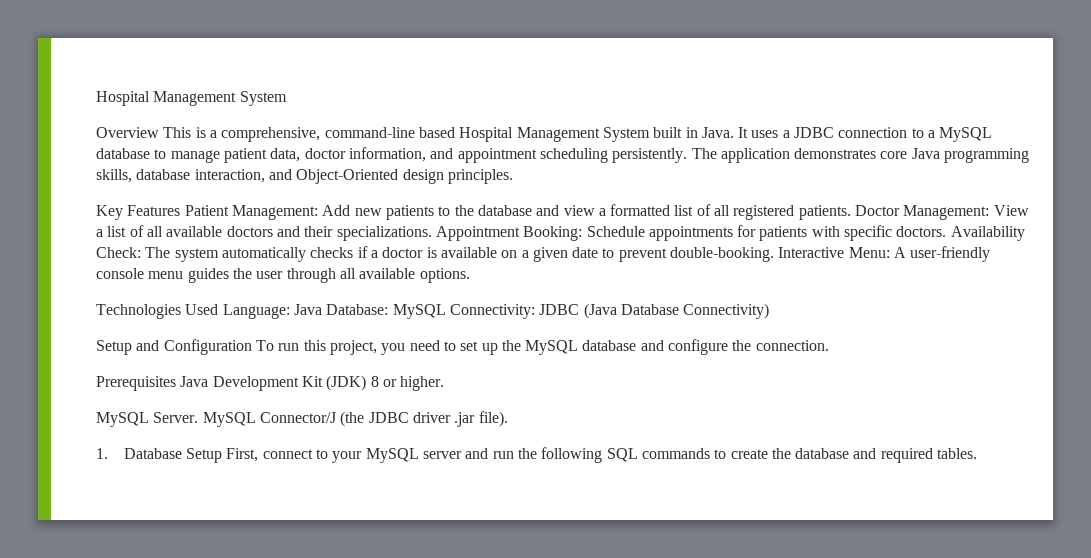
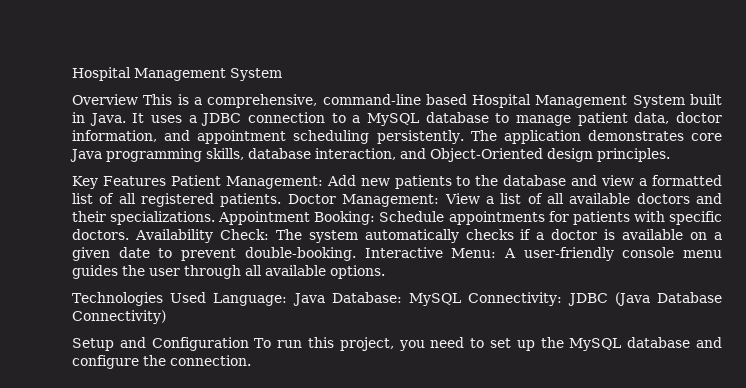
[96,375,445,391] [96,411,508,427] [96,447,978,463] // Prerequisites Java Development Kit (JDK) 8 or higher. // MySQL Server. MySQL Connector/J (the JDBC driver .jar file). // 1. Database Setup First, connect to your MySQL server and run the following SQL commands to create the database and required tables. -> (251, 360) none

